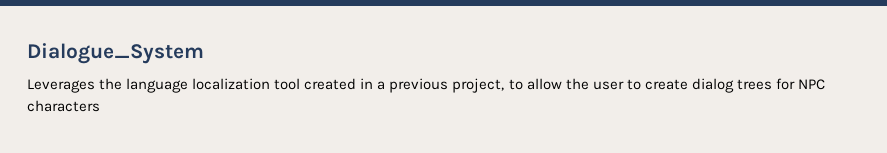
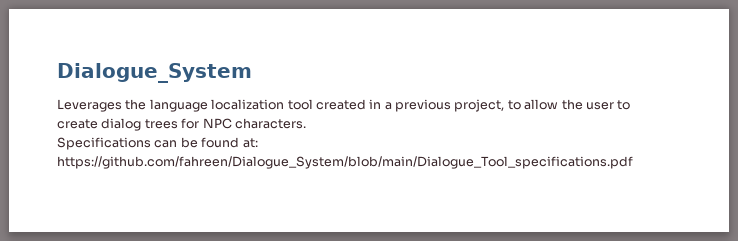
[27,100,100,112] characters -> [234,118,306,129] [57,137,258,150] [57,156,633,169] characters. // Specifications can be found at: https://github.com/fahreen/Dialogue_System/blob/main/Dialogue_Tool_specifications.pdf

